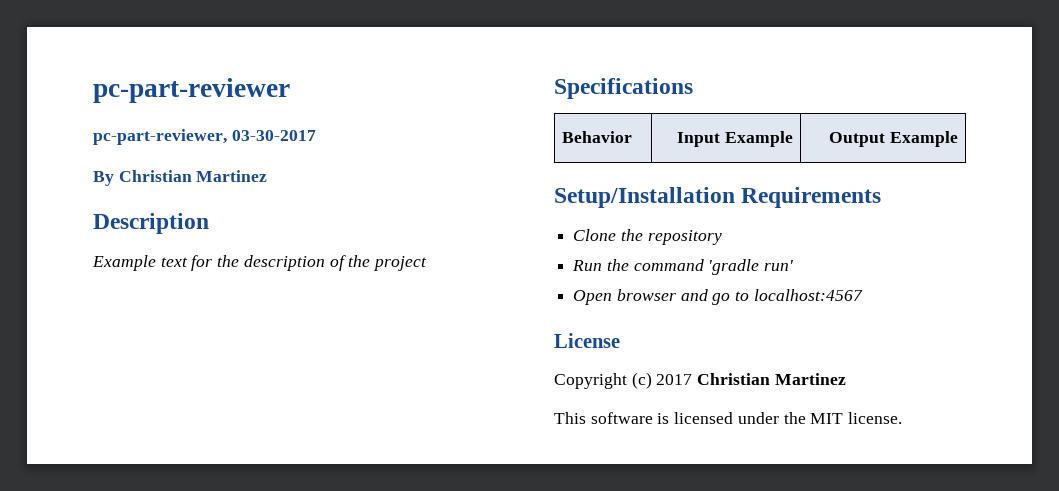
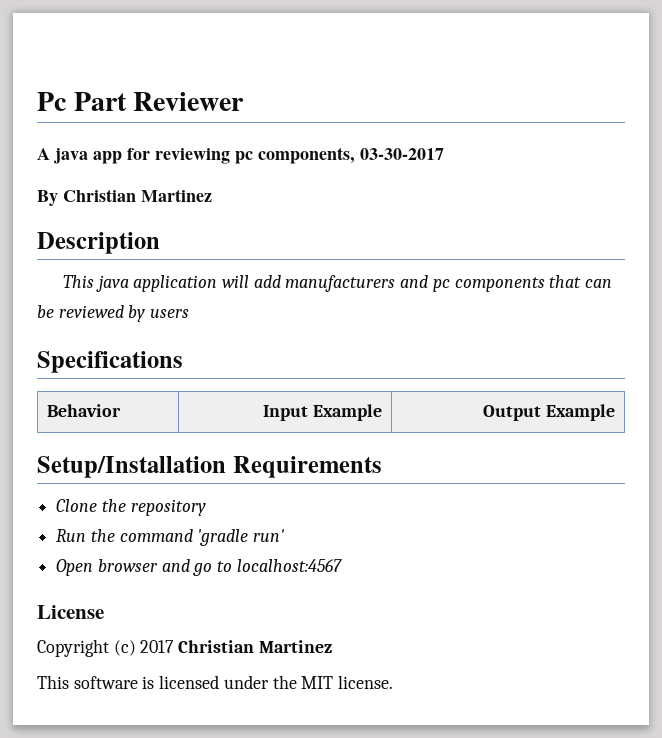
[93,78,290,103] [93,129,227,145] pc-part-reviewer // pc-part-reviewer, -> [37,92,245,111] [37,147,355,164] Pc Part Reviewer // A java app for reviewing pc components,
[92,255,428,271] Example text for the description of the project -> [62,275,613,292] [37,305,190,322] This java application will add manufacturers and pc components that can be reviewed by users

